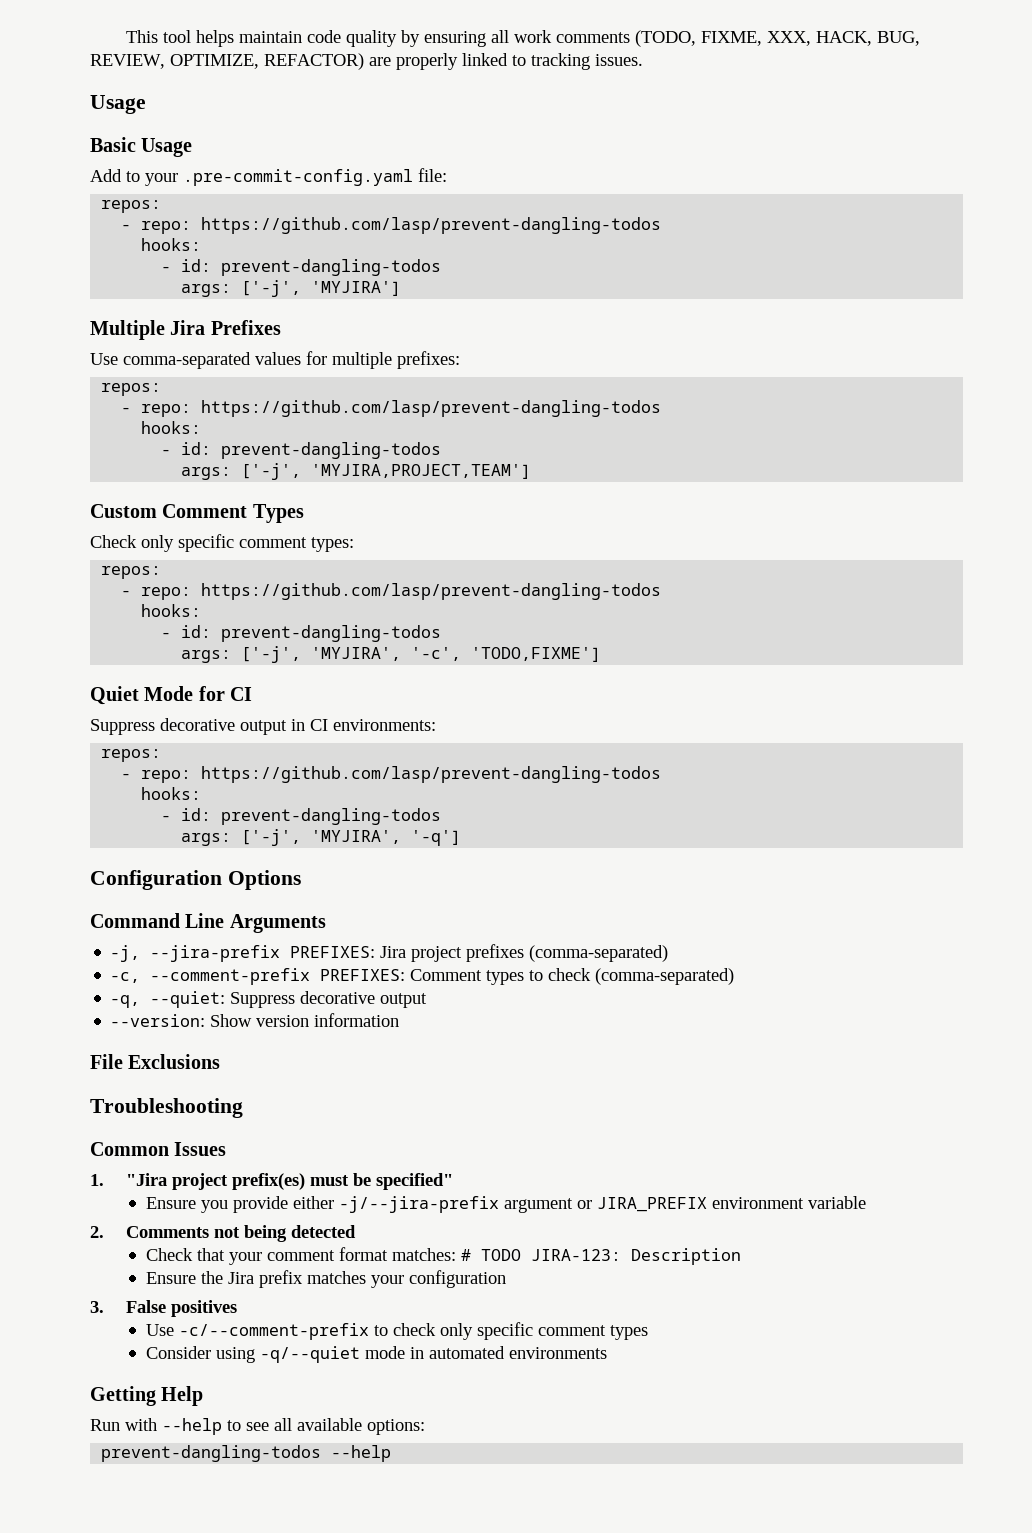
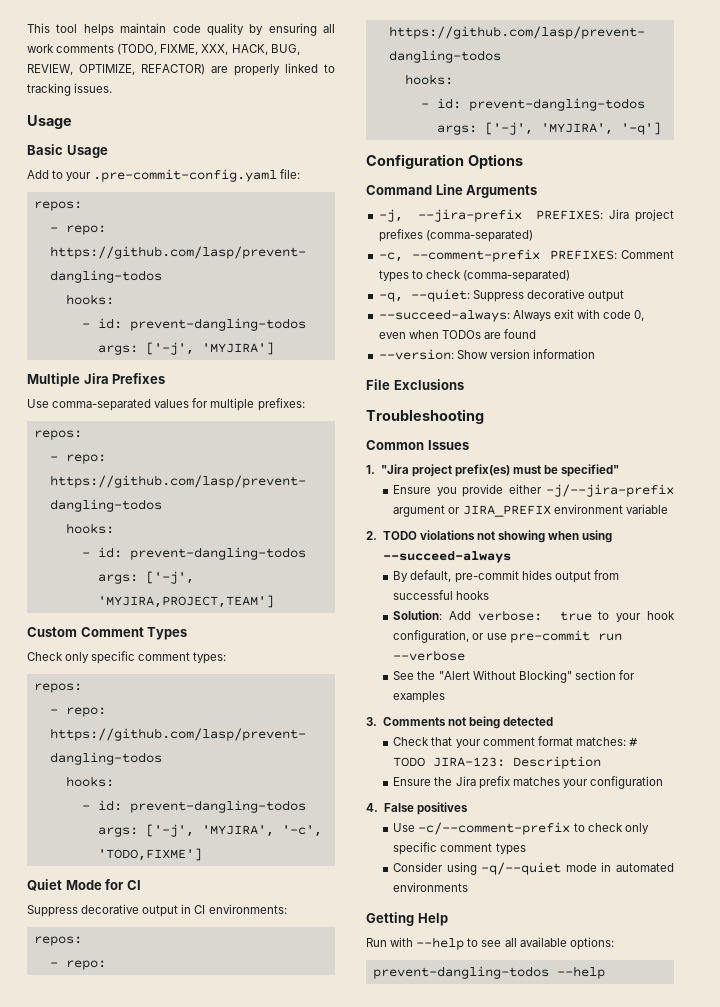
(428, 1000) none -> [378,309,645,322] [378,329,537,339] // --succeed-always: Always exit with code 0, even when TODOs are found
(104, 1232) none -> [382,530,613,543] [382,551,511,563] [393,570,619,583] [393,590,490,600] [393,610,675,622] [393,630,622,643] [393,650,466,661] [393,670,635,683] [393,691,446,703] [366,717,377,726] TODO violations not showing when using --succeed-always // By default, pre-commit hides output from successful hooks // Solution: Add verbose: true to your hook configuration, or use pre-commit run --verbose // See the "Alert Without Blocking" section for examples // 3.
[90,1301,104,1313] 3. -> [366,803,378,812] 4.

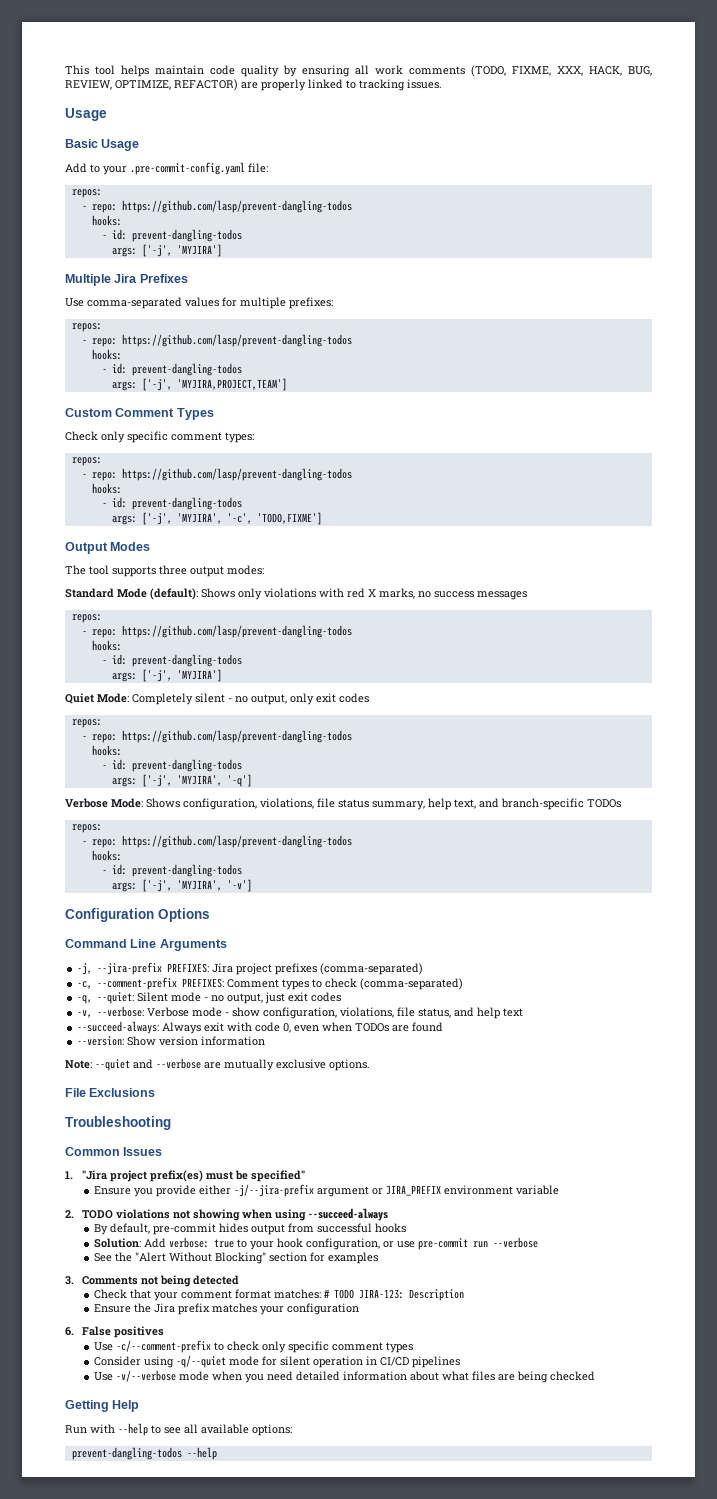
[27,879,141,891] [27,904,287,917] Quiet Mode for CI // Suppress decorative output in CI environments: -> [65,542,151,554] [65,565,264,577] [65,588,527,600] [71,614,102,623] [81,625,352,638] [91,640,122,651] [101,654,242,667] [111,669,222,682] [65,693,369,705] Output Modes // The tool supports three output modes: // Standard Mode (default): Shows only violations with red X marks, no success messages // repos: // - repo: https://github.com/lasp/prevent-dangling-todos // hooks: // - id: prevent-dangling-todos // args: ['-j', 'MYJIRA'] // Quiet Mode: Completely silent - no output, only exit codes
(661, 128) none -> [65,798,621,810] [71,824,102,833] [81,835,352,848] [91,850,122,861] [101,864,242,877] [111,879,252,892] // Verbose Mode: Shows configuration, violations, file status summary, help text, and branch-specific TODOs // repos: // - repo: https://github.com/lasp/prevent-dangling-todos // hooks: // - id: prevent-dangling-todos // args: ['-j', 'MYJIRA', '-v']
[472,289,624,302] Suppress decorative output -> [137,992,342,1004] [77,1006,524,1019] Silent mode - no output, just exit codes // -v, --verbose: Verbose mode - show configuration, violations, file status, and help text
(595, 354) none -> [65,1058,370,1071] // Note: --quiet and --verbose are mutually exclusive options.
[366,803,378,812] 4. -> [65,1327,74,1336] 6.
[601,862,674,872] [393,882,469,892] in automated environments -> [262,1356,461,1368] [94,1370,596,1383] for silent operation in CI/CD pipelines // Use -v/--verbose mode when you need detailed information about what files are being checked

